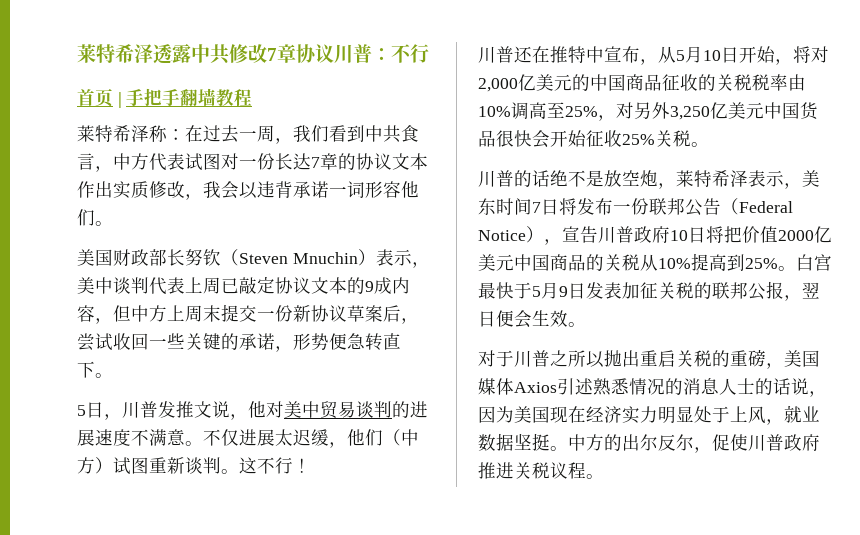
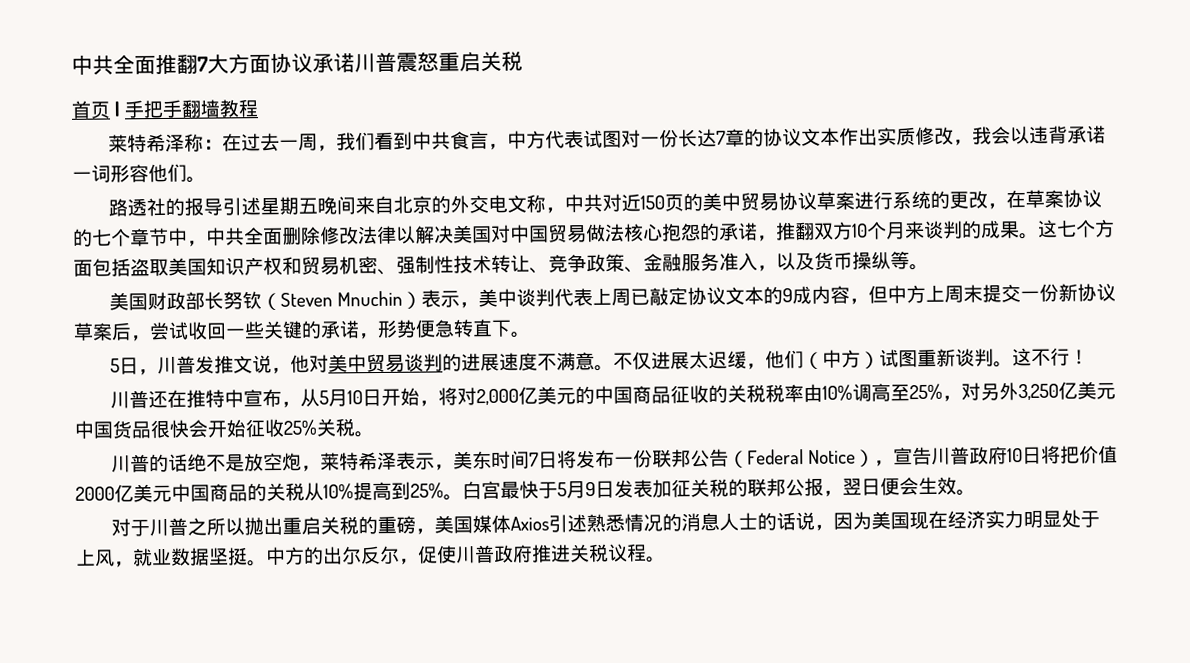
[77,43,429,64] 莱特希泽透露中共修改7章协议川普：不行 -> [71,50,523,76] 中共全面推翻7大方面协议承诺川普震怒重启关税
(113, 223) none -> [107,189,1102,217] [73,219,1115,247] [73,251,929,277] // 路透社的报导引述星期五晚间来自北京的外交电文称，中共对近150页的美中贸易协议草案进行系统的更改，在草案协议的七个章节中，中共全面删除修改法律以解决美国对中国贸易做法核心抱怨的承诺，推翻双方10个月来谈判的成果。这七个方面包括盗取美国知识产权和贸易机密、强制性技术转让、竞争政策、金融服务准入，以及货币操纵等。

